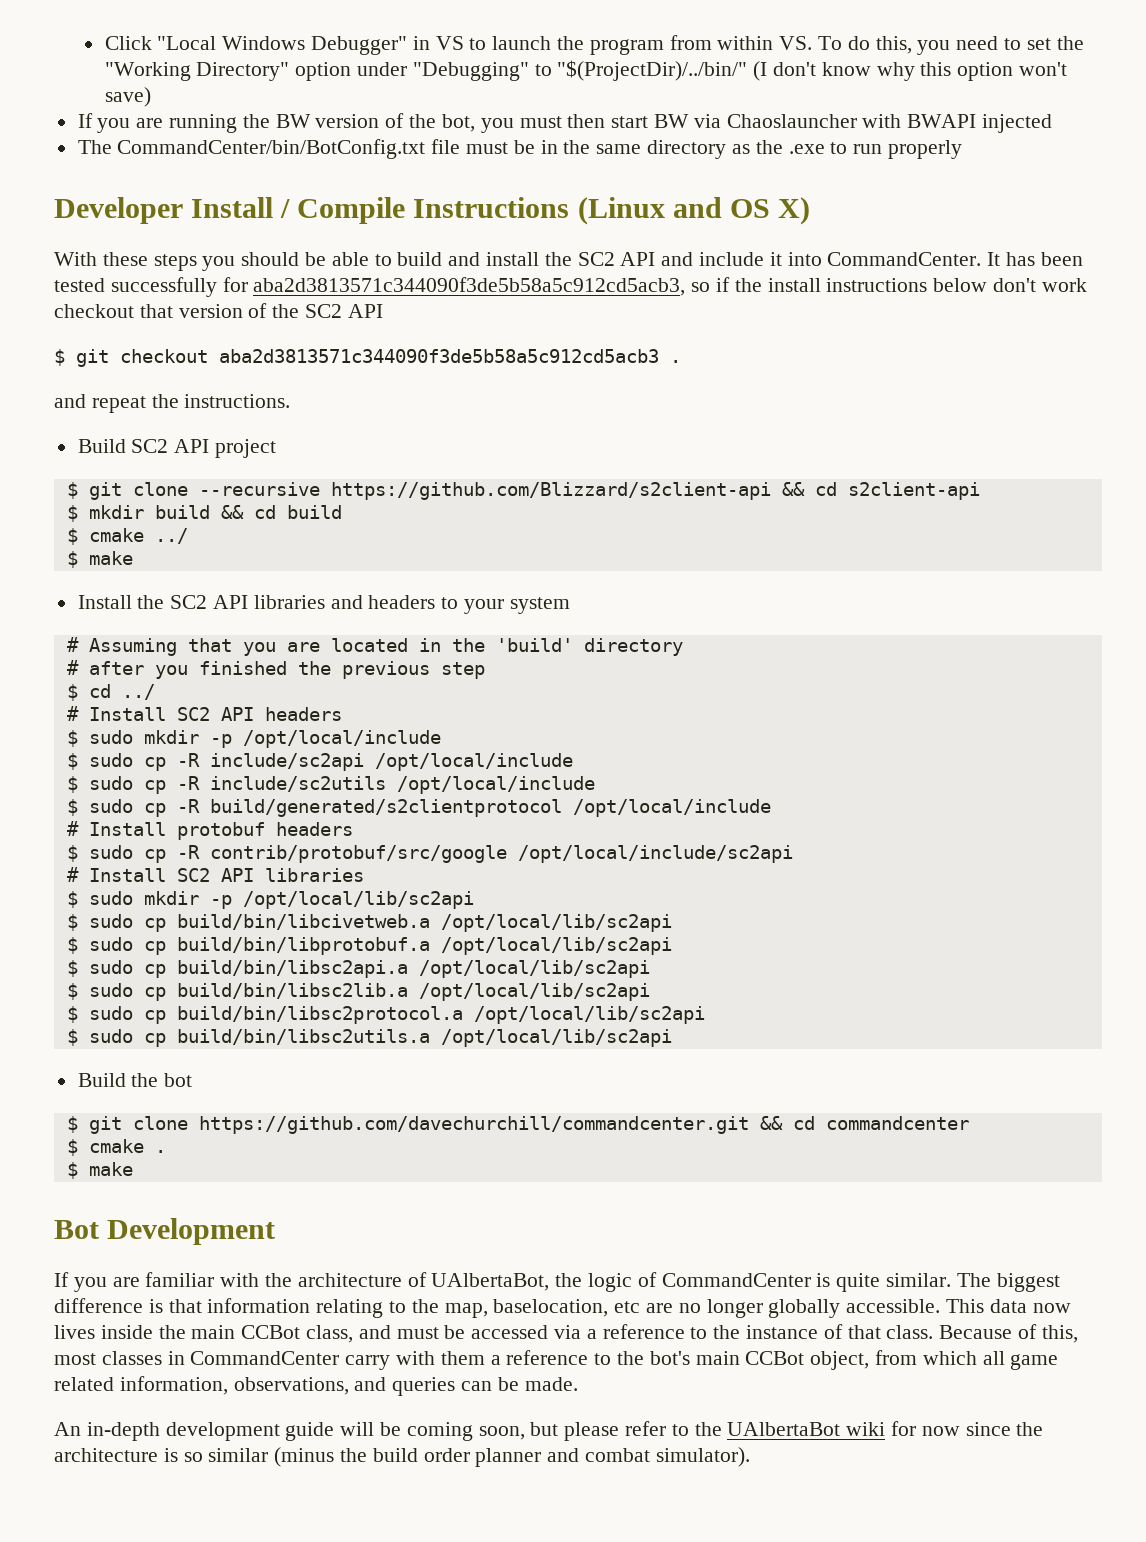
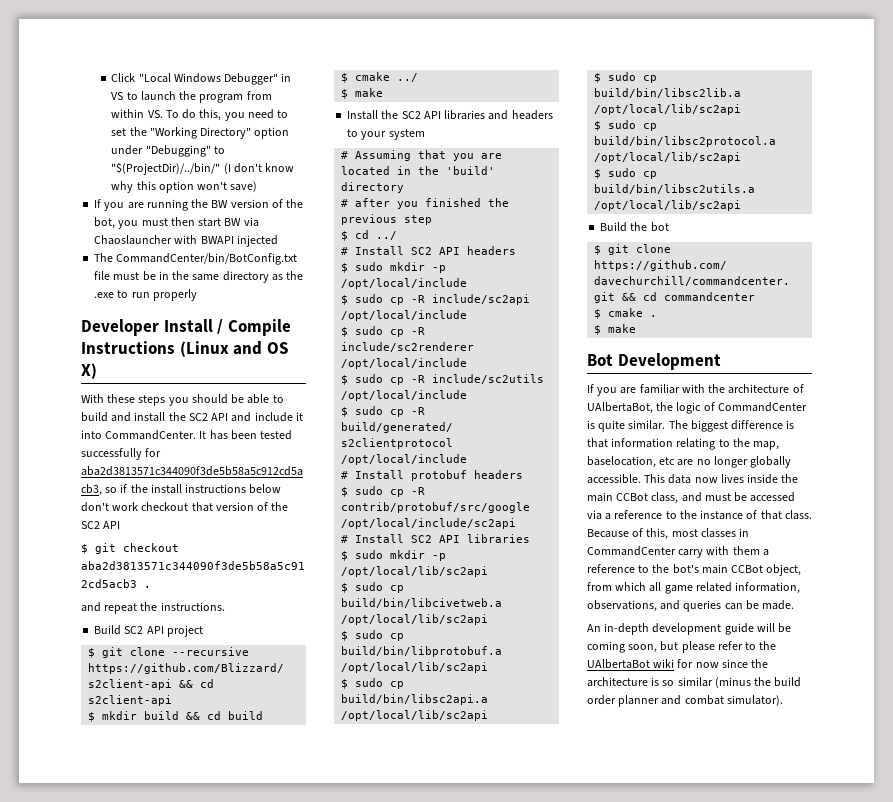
(573, 762) none -> [341,326,426,337] [341,342,475,352] [341,358,468,369] // $ sudo cp -R include/sc2renderer /opt/local/include

